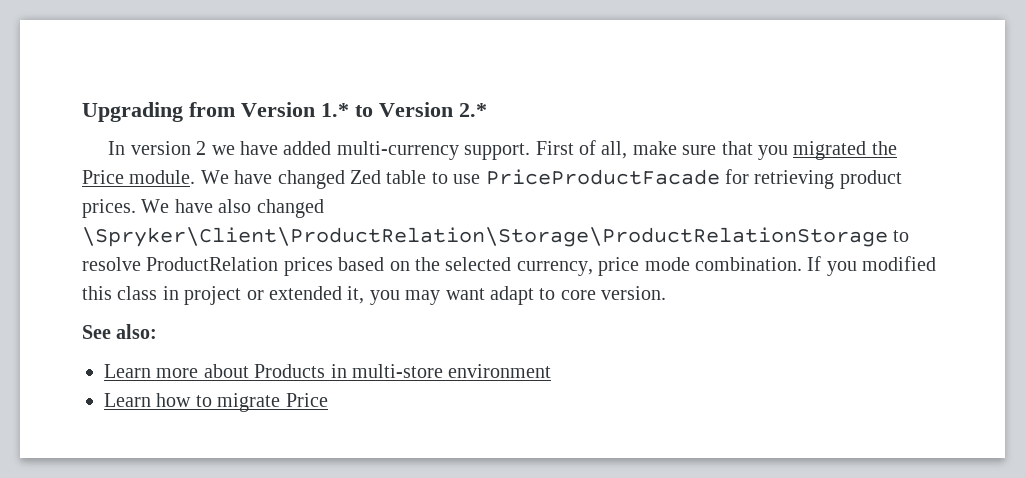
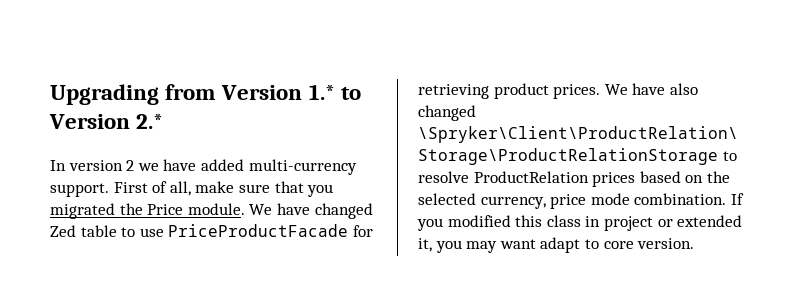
[82,324,158,339] [104,364,552,378] [104,393,328,412] // See also: // Learn more about Products in multi-store environment // Learn how to migrate Price -> (695, 243) none

